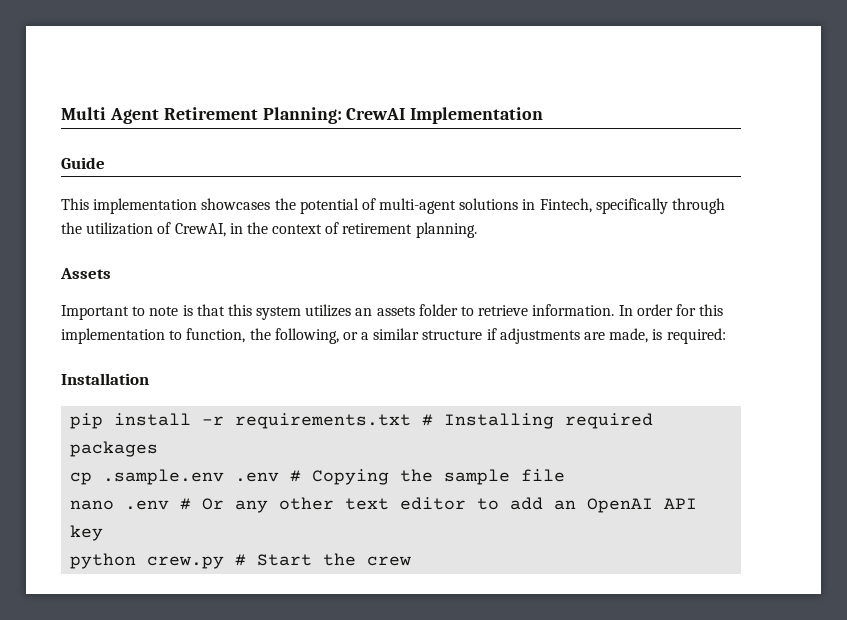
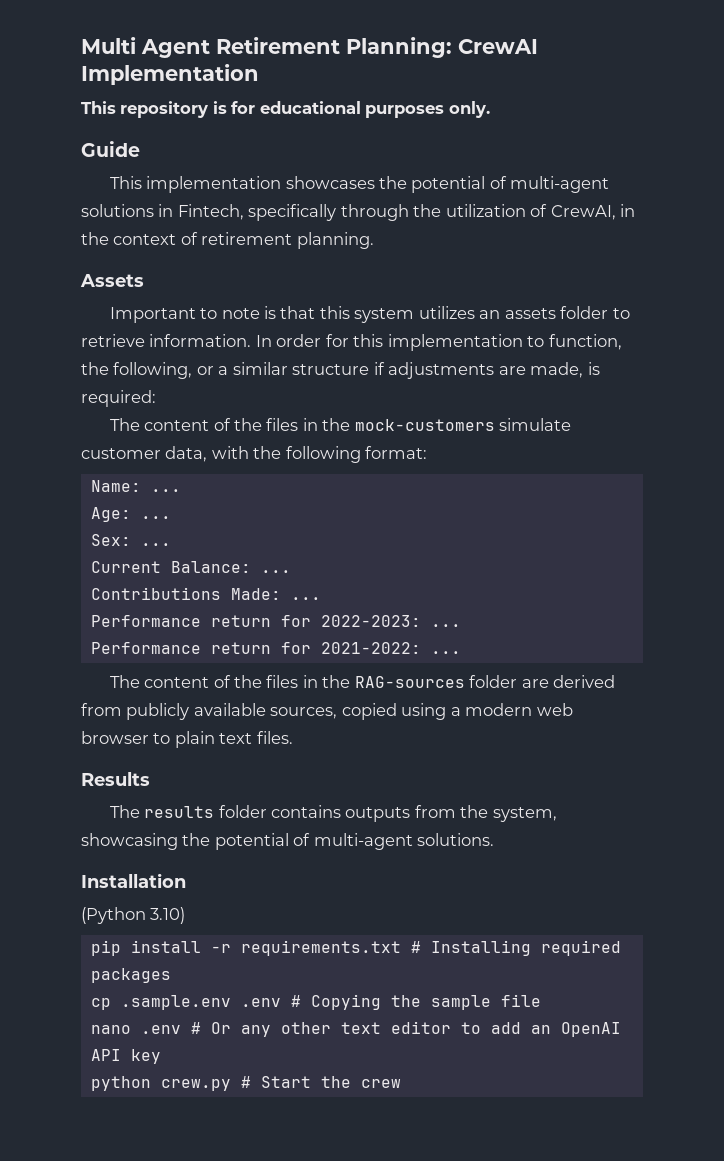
(544, 115) none -> [81,101,490,118] // This repository is for educational purposes only.
(726, 336) none -> [109,418,572,431] [81,446,428,463] [90,480,181,492] [90,507,171,522] [90,534,171,546] [90,561,291,573] [90,587,321,600] [90,615,461,627] [90,642,461,654] [109,675,616,688] [81,703,573,720] [81,731,293,748] [81,772,150,786] [109,805,557,822] [81,833,495,850] // The content of the files in the mock-customers simulate customer data, with the following format: // Name: ... // Age: ... // Sex: ... // Current Balance: ... // Contributions Made: ... // Performance return for 2022-2023: ... // Performance return for 2021-2022: ... // The content of the files in the RAG-sources folder are derived from publicly available sources, copied using a modern web browser to plain text files. // Results // The results folder contains outputs from the system, showcasing the potential of multi-agent solutions.
(149, 379) none -> [81,907,186,924] // (Python 3.10)

